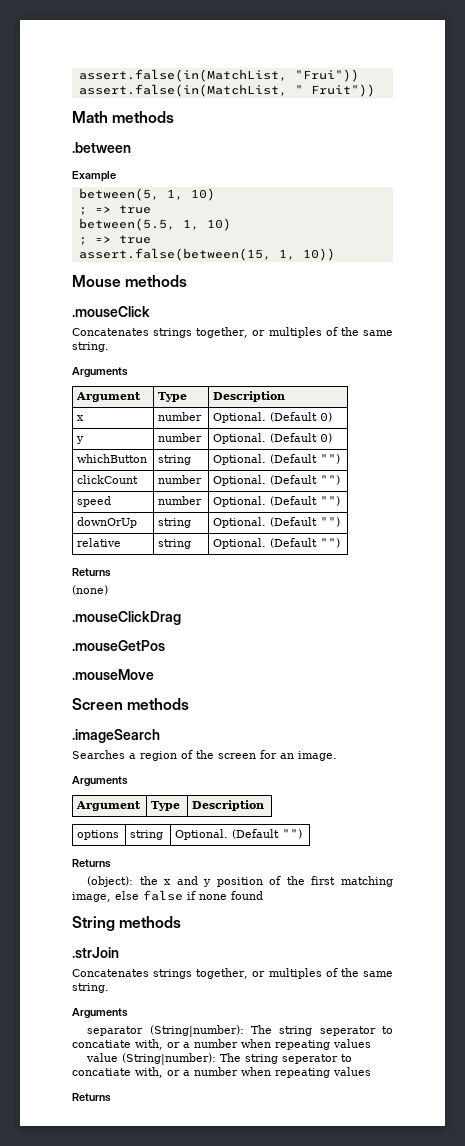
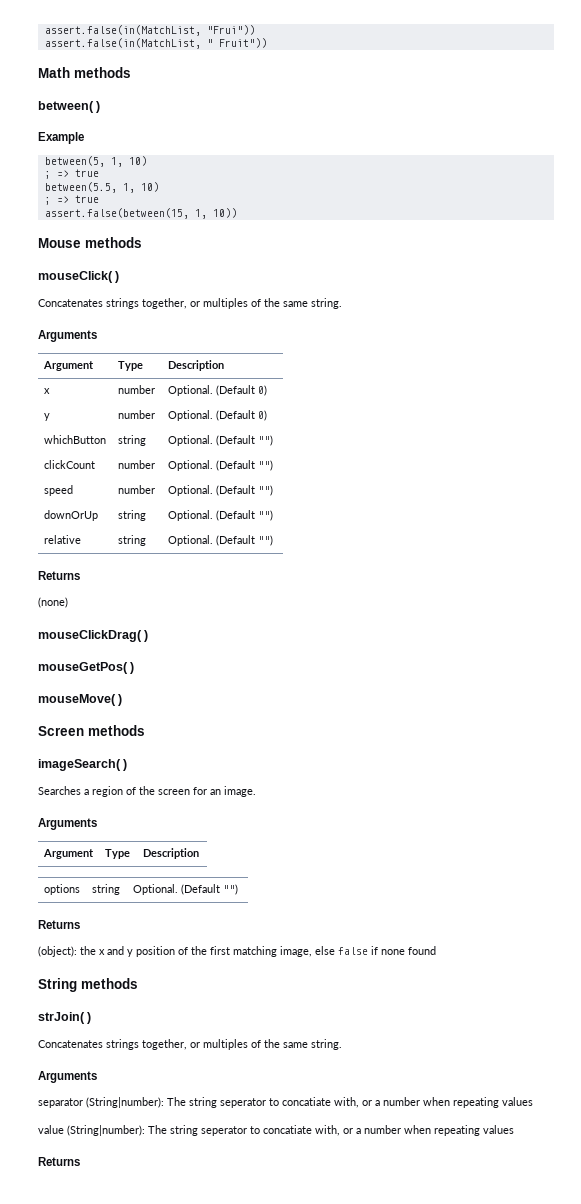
[72,142,131,153] .between -> [38,101,101,113] between( )
[72,306,150,317] .mouseClick -> [38,271,120,283] mouseClick( )
[72,611,181,625] [72,640,165,651] [72,669,154,680] .mouseClickDrag // .mouseGetPos // .mouseMove -> [38,630,149,642] [38,662,135,674] [38,694,123,706] mouseClickDrag( ) // mouseGetPos( ) // mouseMove( )
[72,729,160,743] .imageSearch -> [38,759,128,771] imageSearch( )
[72,947,119,958] .strJoin -> [38,1012,92,1024] strJoin( )

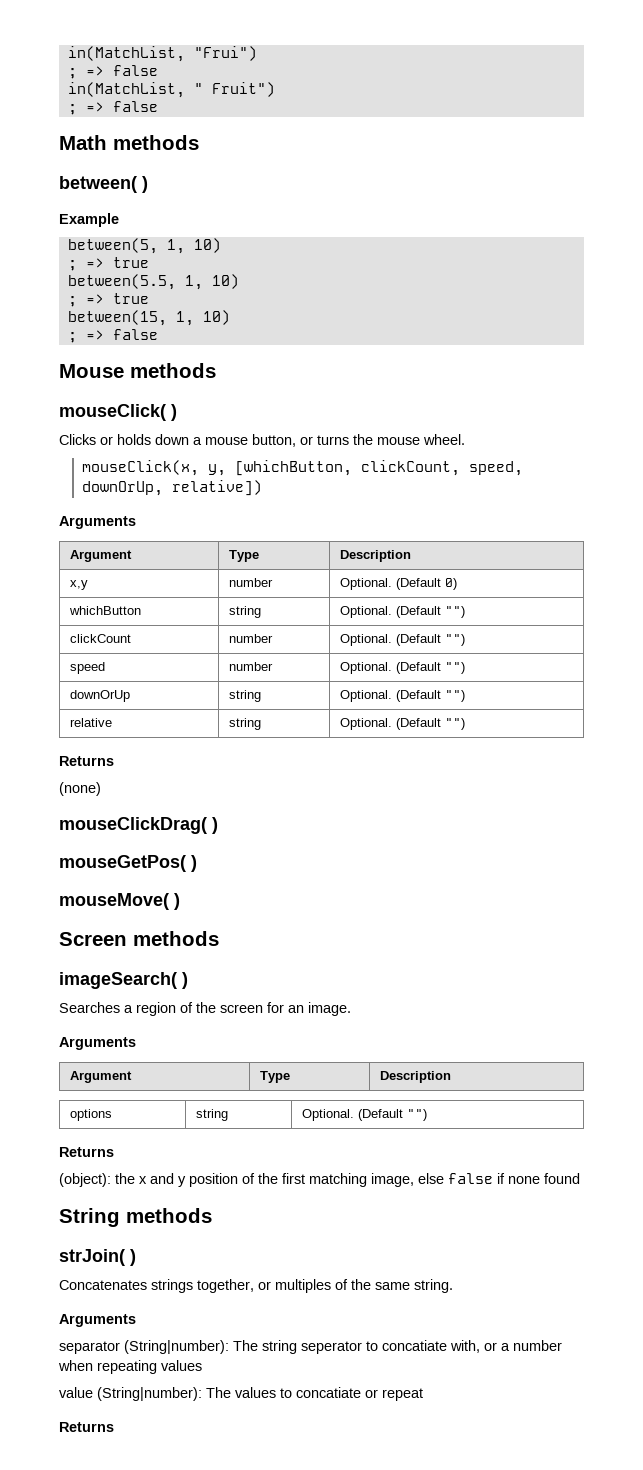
[44,25,255,36] [44,38,267,49] assert.false(in(MatchList, "Frui")) // assert.false(in(MatchList, " Fruit")) -> [67,46,257,62] [67,65,158,79] [67,82,275,98] [67,101,158,115] in(MatchList, "Frui") // ; => false // in(MatchList, " Fruit") // ; => false
[44,208,237,219] [38,237,142,248] [38,271,120,283] [38,298,342,309] [38,330,97,342] [42,361,94,371] [117,361,143,371] [167,360,224,371] [43,388,50,394] [117,385,155,394] [167,385,267,396] [43,413,50,421] assert.false(between(15, 1, 10)) // Mouse methods // mouseClick( ) // Concatenates strings together, or multiples of the same string. // Arguments // Argument | Type | Description // x | number | Optional. (Default 0) // y -> [67,310,230,326] [67,329,158,343] [59,363,216,378] [59,404,177,421] [59,434,465,447] [81,460,523,476] [81,480,262,496] [59,516,136,529] [69,550,132,562] [228,550,259,562] [339,550,411,562] [69,580,88,590] between(15, 1, 10) // ; => false // Mouse methods // mouseClick( ) // Clicks or holds down a mouse button, or turns the mouse wheel. // mouseClick(x, y, [whichButton, clickCount, speed, downOrUp, relative]) // Arguments // Argument | Type | Description // x,y
[170,1125,514,1136] string seperator to concatiate with, or a number when repeating values -> [235,1387,423,1401] values to concatiate or repeat

